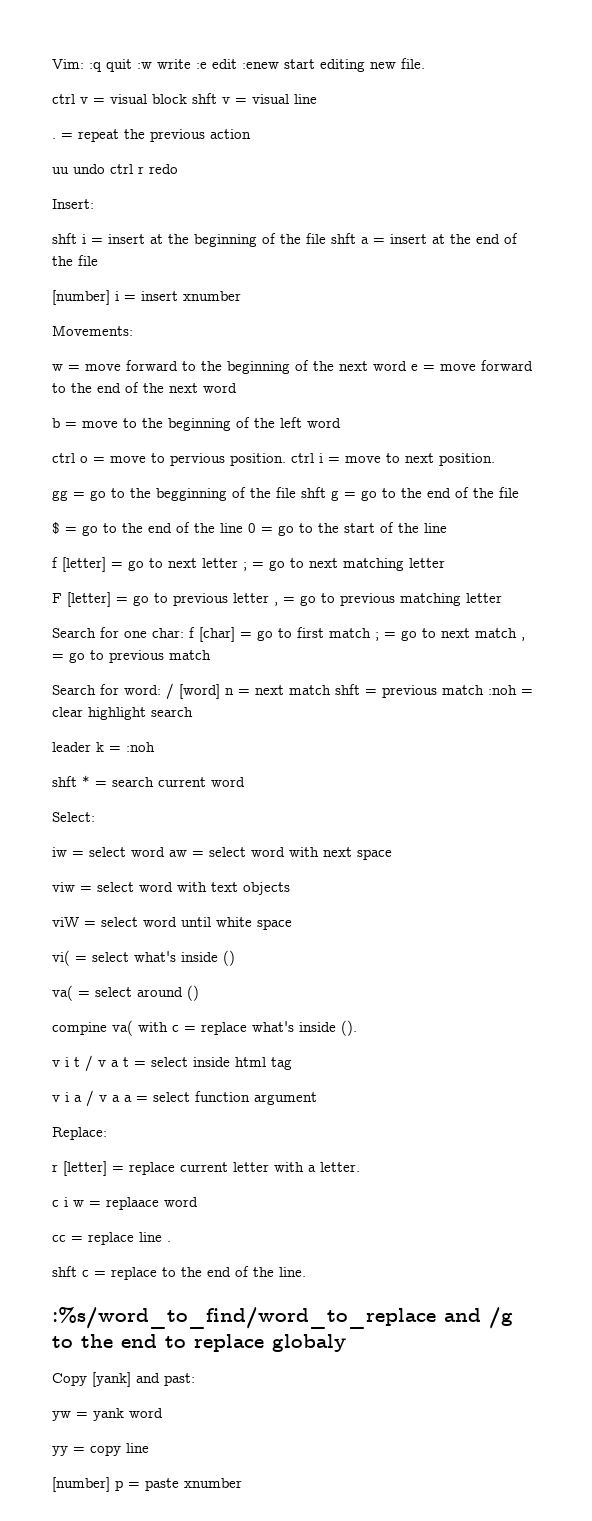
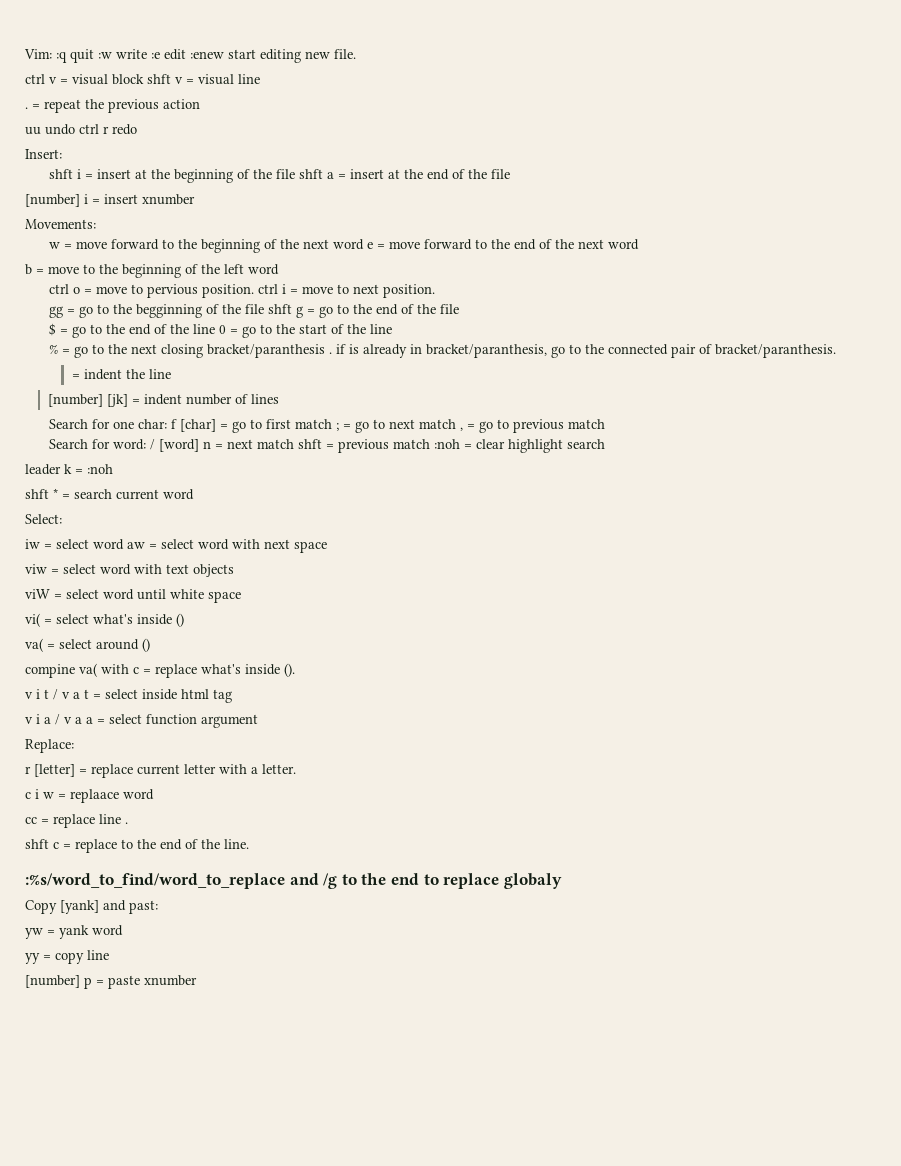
[52,557,445,572] [52,592,502,607] f [letter] = go to next letter ; = go to next matching letter // F [letter] = go to previous letter , = go to previous matching letter -> [48,344,836,358] [71,369,171,380] [48,394,280,407] % = go to the next closing bracket/paranthesis . if is already in bracket/paranthesis, go to the connected pair of bracket/paranthesis. // = indent the line // [number] [jk] = indent number of lines

